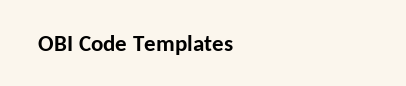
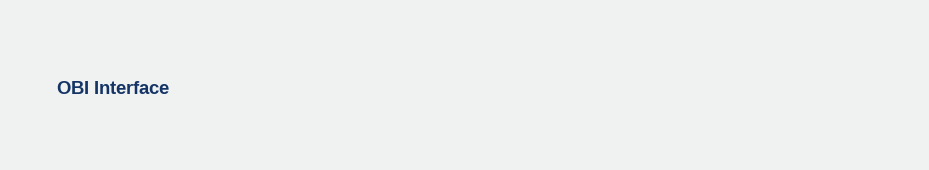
[79,35,234,55] Code Templates -> [94,81,169,94] Interface

